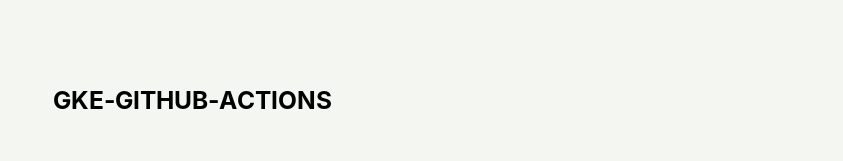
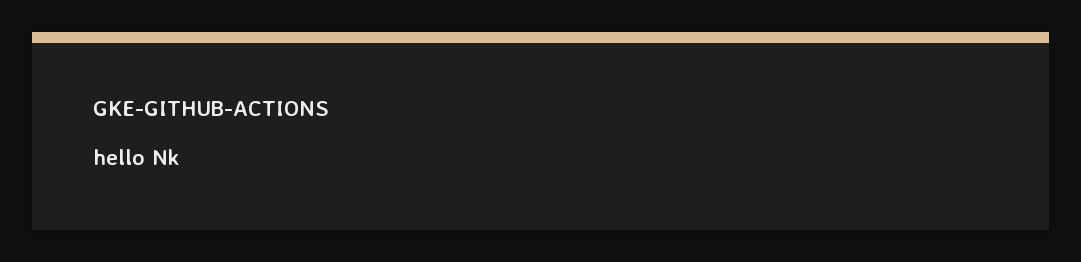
(332, 100) none -> [93,149,179,165] // hello Nk

